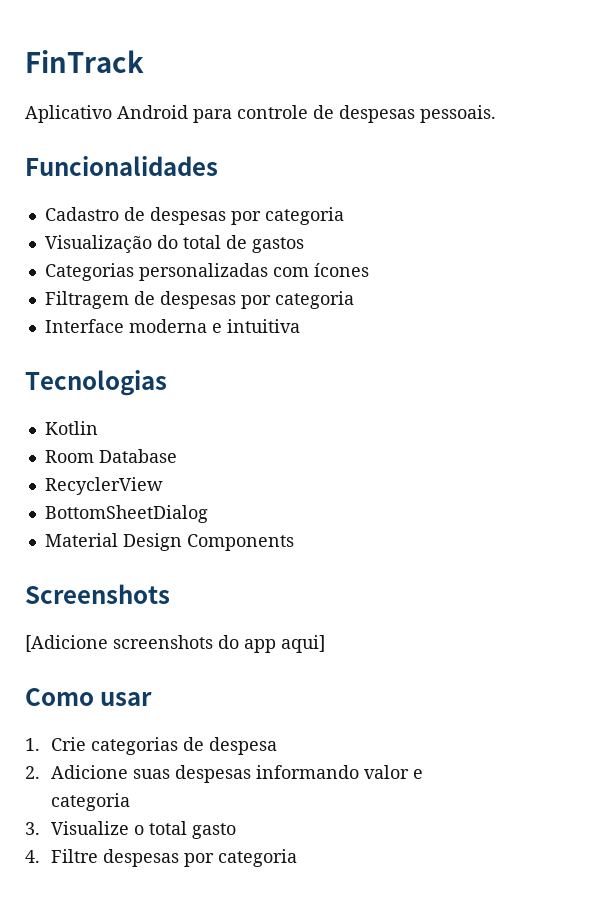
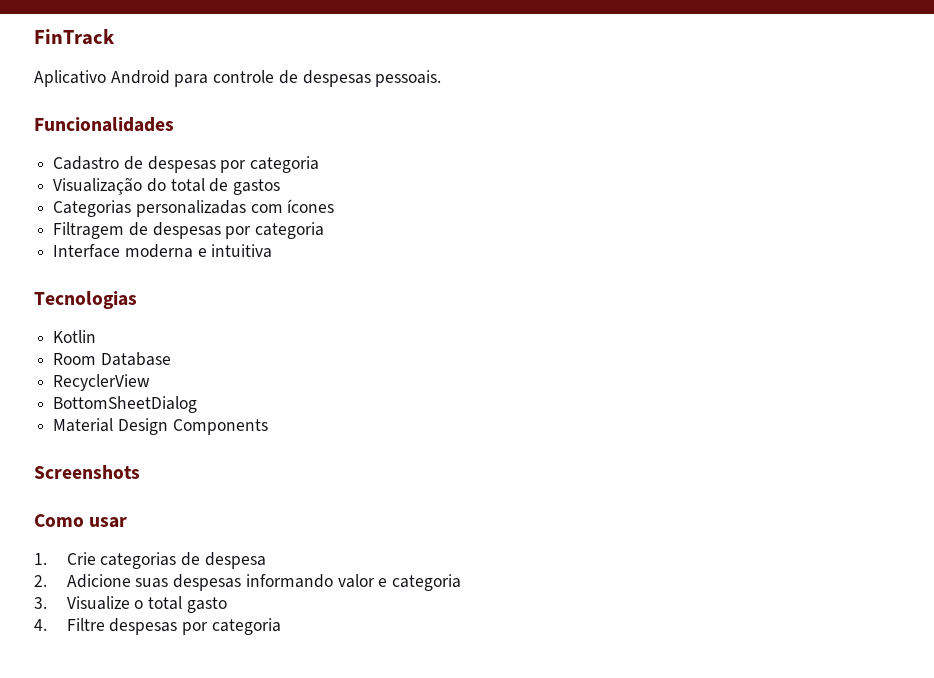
[25,635,325,653] // [Adicione screenshots do app aqui] -> (140, 472) none

